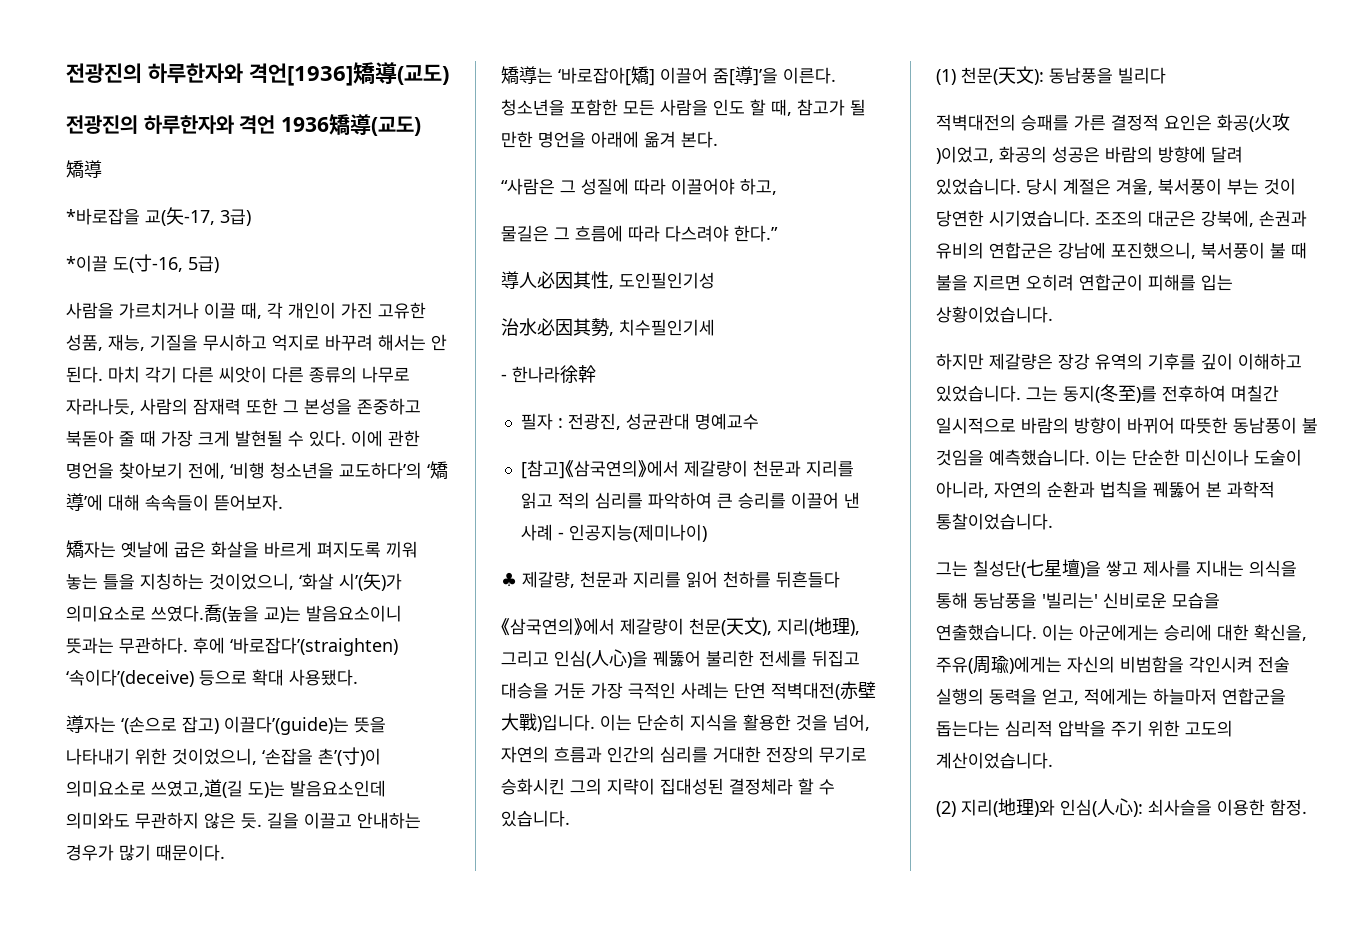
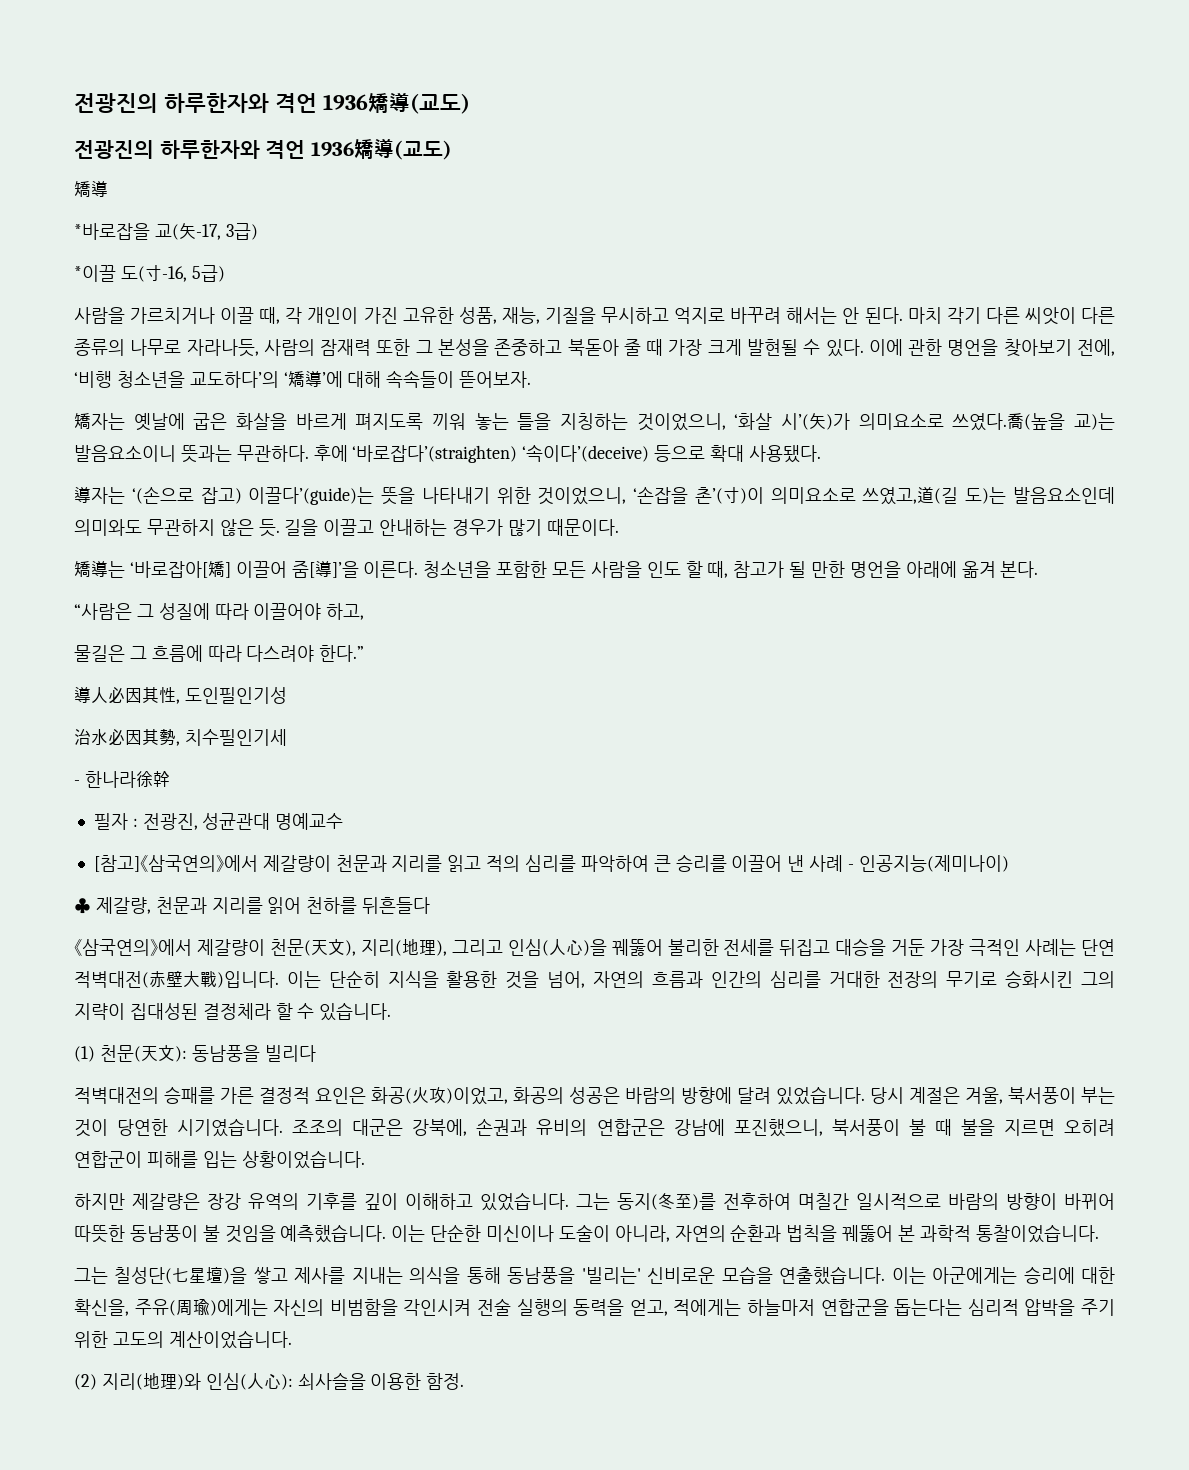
[66,63,353,86] 전광진의 하루한자와 격언[1936] -> [74,93,368,113] 전광진의 하루한자와 격언 1936

